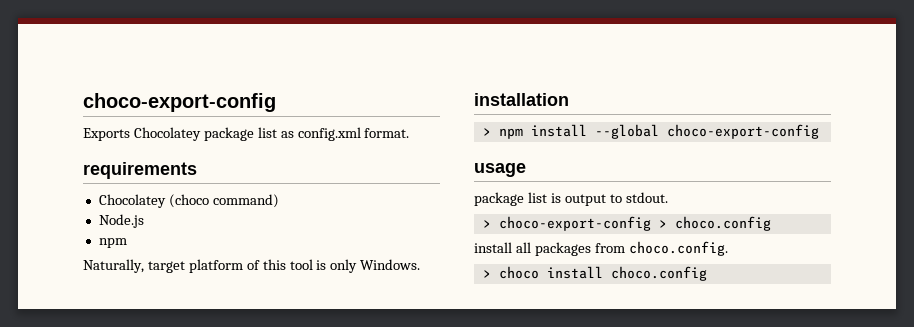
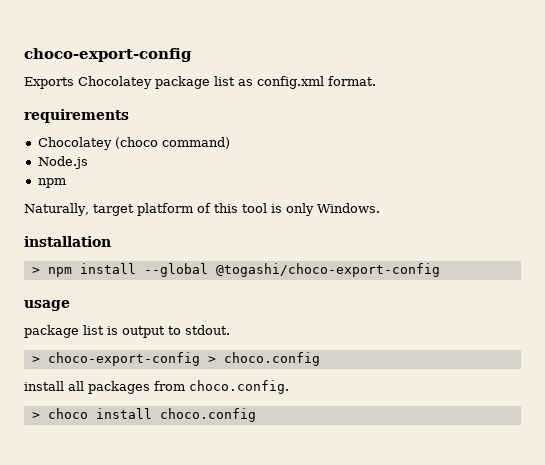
[666,124,819,139] choco-export-config -> [215,263,440,277] @togashi/choco-export-config

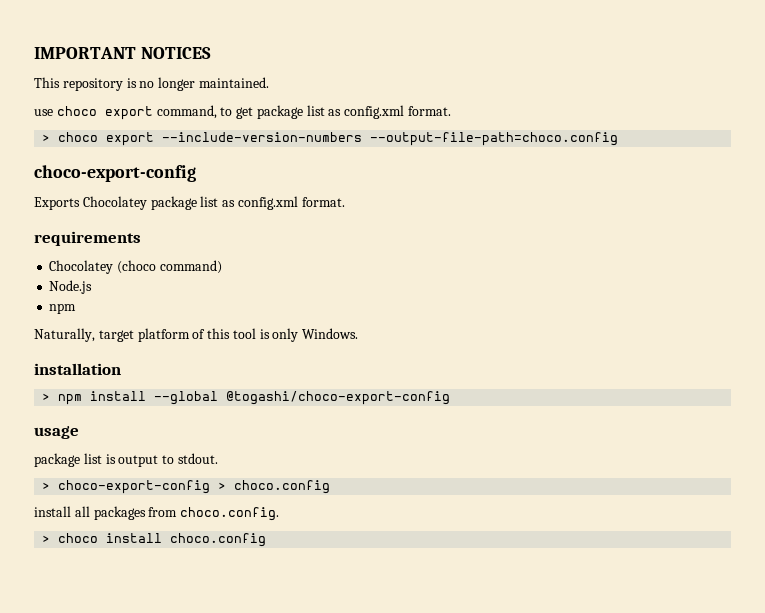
(24, 55) none -> [34,47,211,59] [34,77,269,91] [34,105,452,120] [42,132,619,146] IMPORTANT NOTICES // This repository is no longer maintained. // use choco export command, to get package list as config.xml format. // > choco export --include-version-numbers --output-file-path=choco.config //

